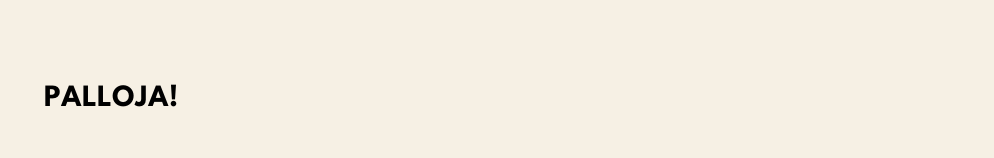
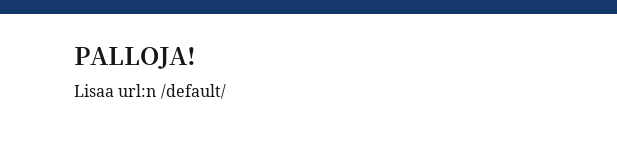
(178, 95) none -> [74,84,226,99] // Lisaa url:n /default/

